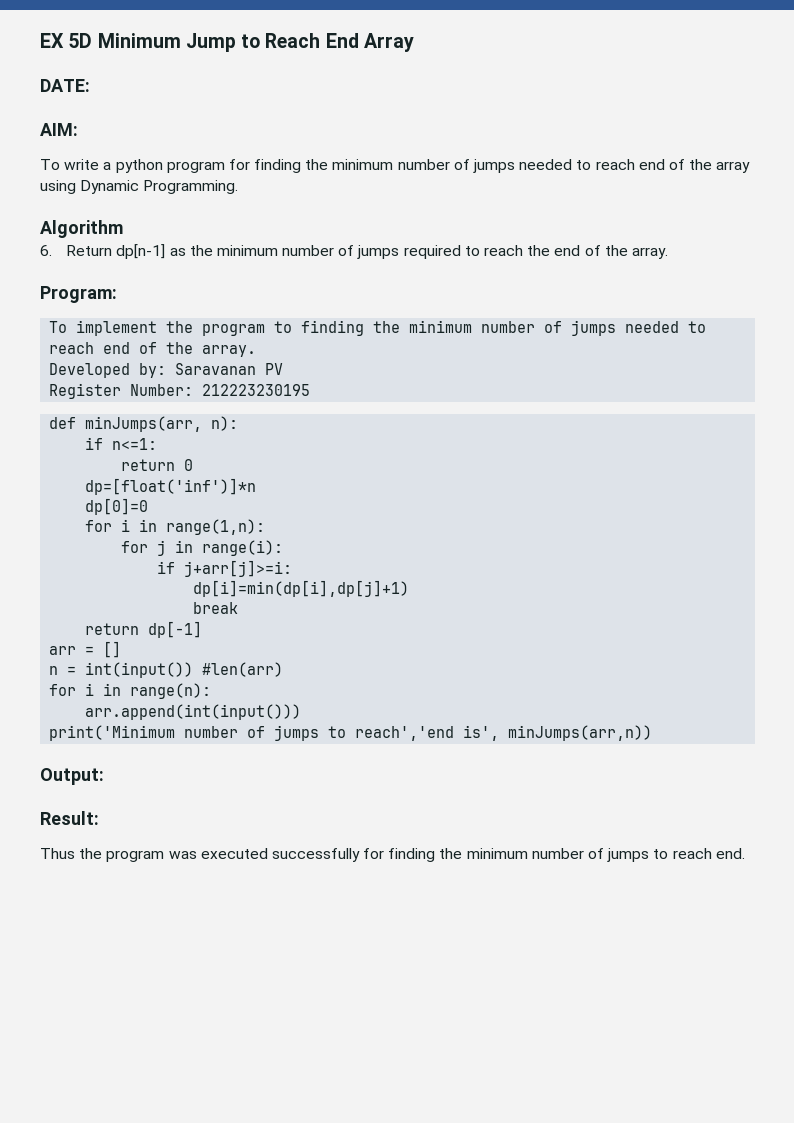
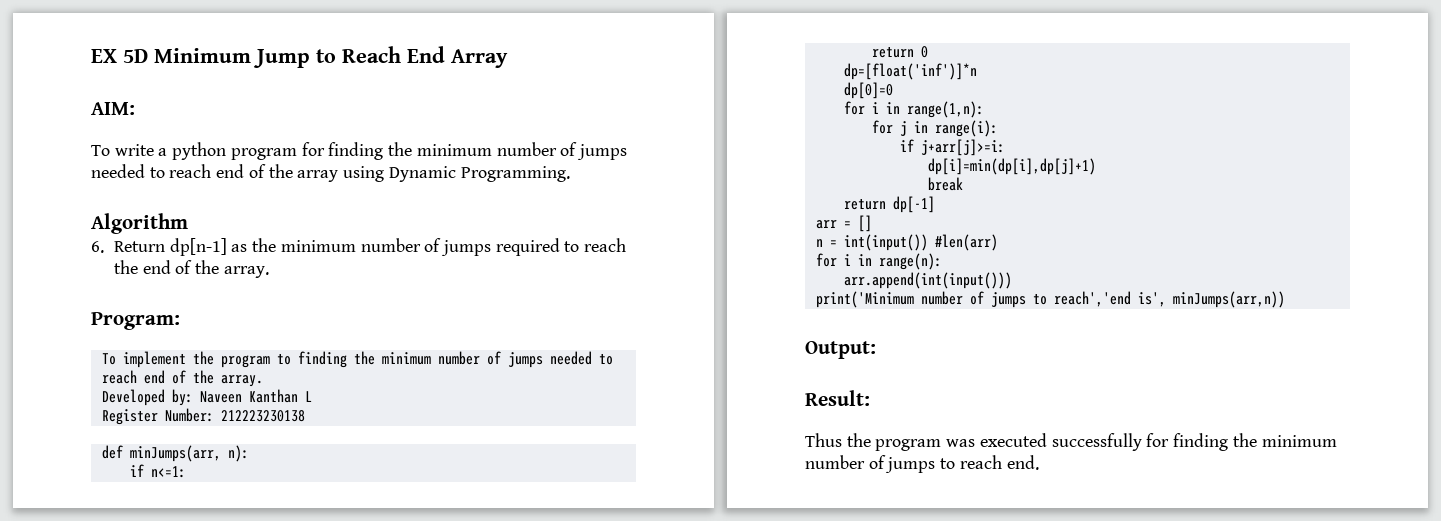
[40,79,90,92] // DATE: -> (508, 58) none
[175,363,284,375] Saravanan PV -> [199,389,312,403] Naveen Kanthan L
[202,384,311,396] 212223230195 -> [220,410,305,422] 212223230138

